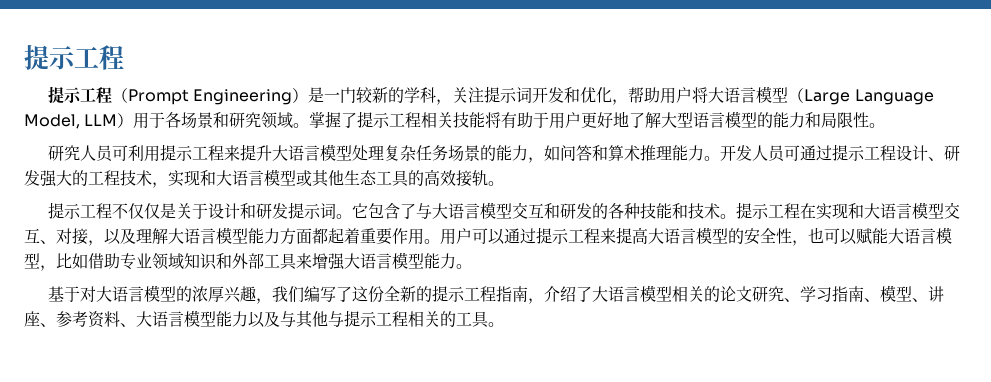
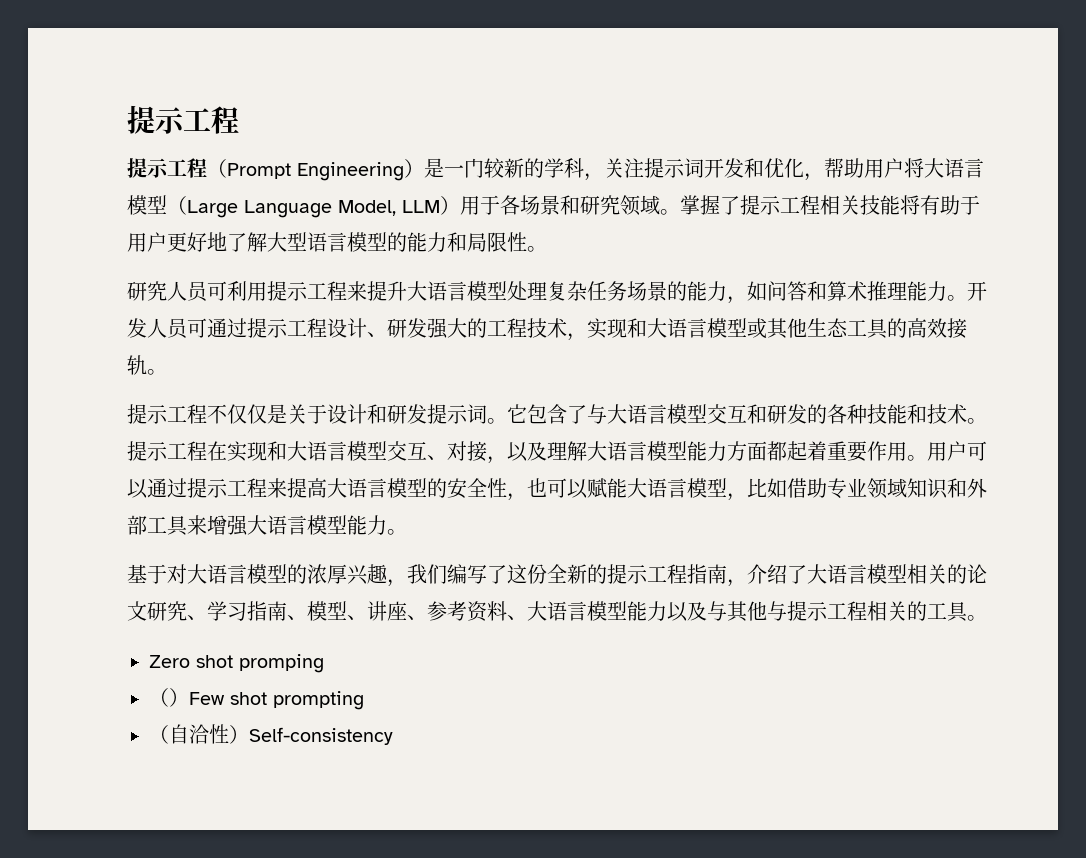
(504, 324) none -> [149,654,324,673] [149,688,364,710] [149,724,393,745] // Zero shot promping // （）Few shot prompting // （自洽性）Self-consistency

